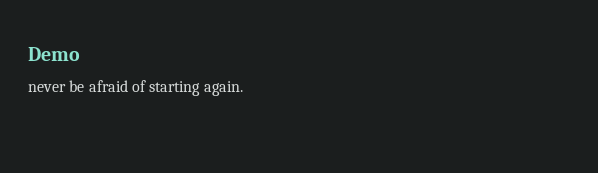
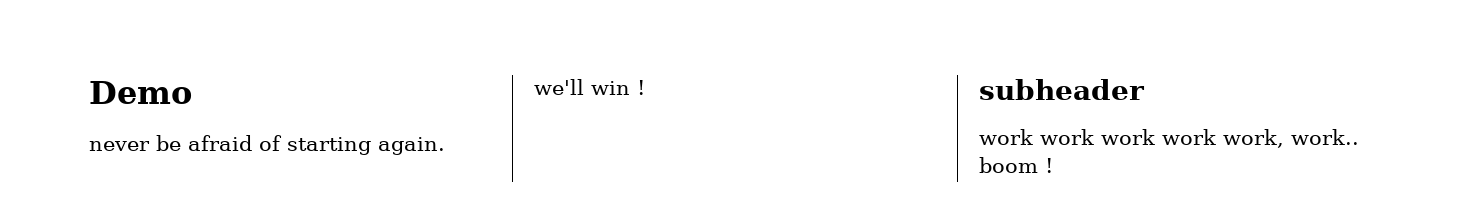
(243, 88) none -> [534,79,645,95] [979,79,1145,100] [979,129,1359,148] [979,157,1053,173] we'll win ! // subheader // work work work work work, work.. boom !

